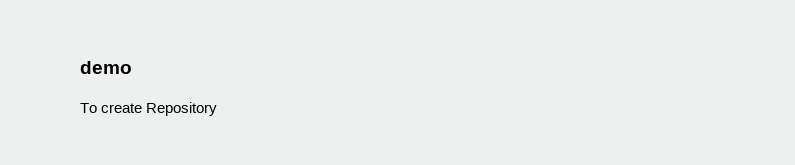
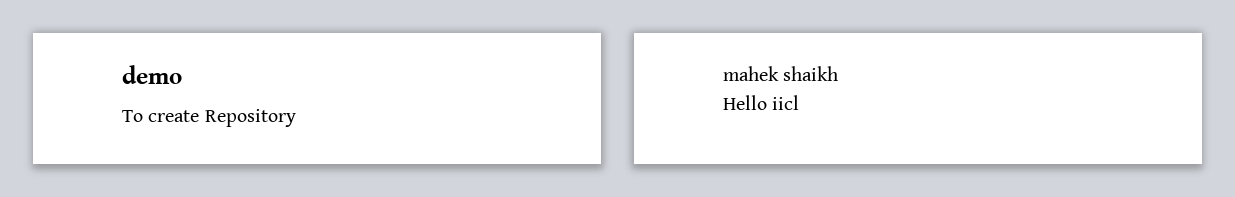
(218, 109) none -> [723,66,839,81] [723,95,800,110] // mahek shaikh // Hello iicl

